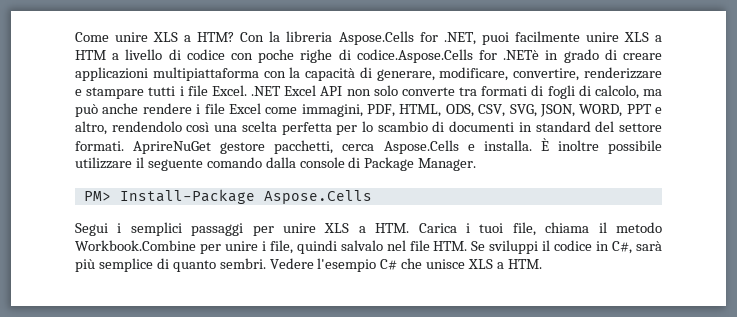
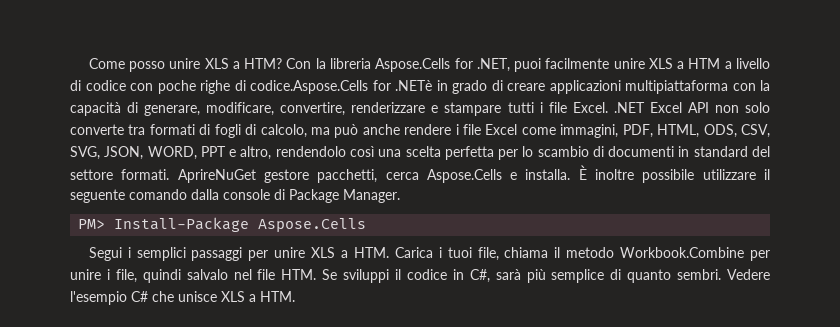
(109, 37) none -> [129,61,166,72] posso

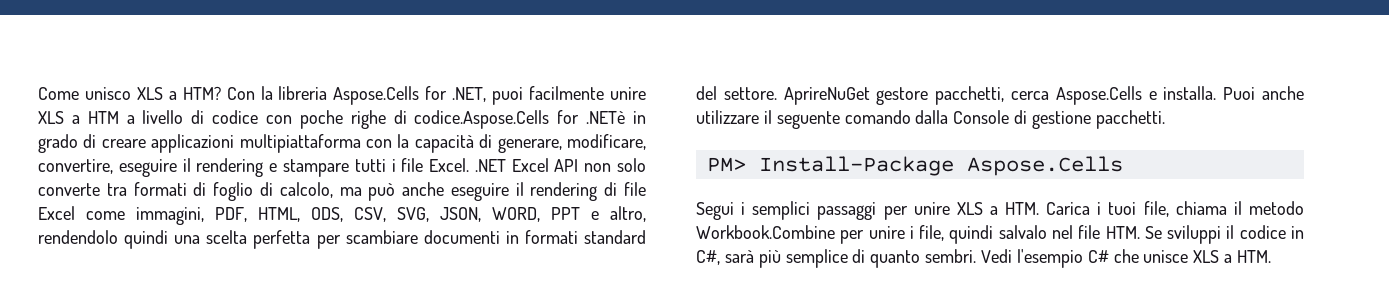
[129,58,201,72] posso unire -> [84,87,131,100] unisco
[351,102,426,113] renderizzare -> [118,158,264,177] eseguire il rendering
[214,124,241,138] fogli -> [213,182,254,201] foglio
[404,124,459,135] rendere i -> [450,182,618,201] eseguire il rendering di
[349,146,374,157] così -> [124,230,169,249] quindi
[522,146,604,157] lo scambio di -> [345,230,418,244] scambiare
(690, 151) none -> [524,230,578,244] formati
[70,169,170,180] settore formati. -> [723,87,777,100] settore.
[578,165,695,183] È inoltre possibile -> [1223,86,1304,100] Puoi anche
[223,189,400,203] console di Package Manager. -> [953,110,1165,129] Console di gestione pacchetti.
[726,269,770,280] Vedere -> [981,249,1013,263] Vedi

